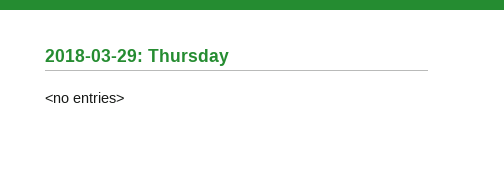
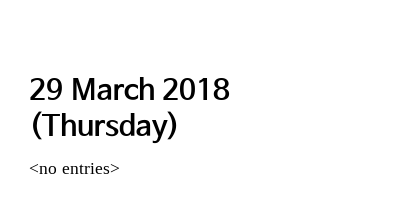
[45,49,229,66] 2018-03-29: Thursday -> [29,77,231,100] [29,111,180,144] 29 March 2018 (Thursday)

